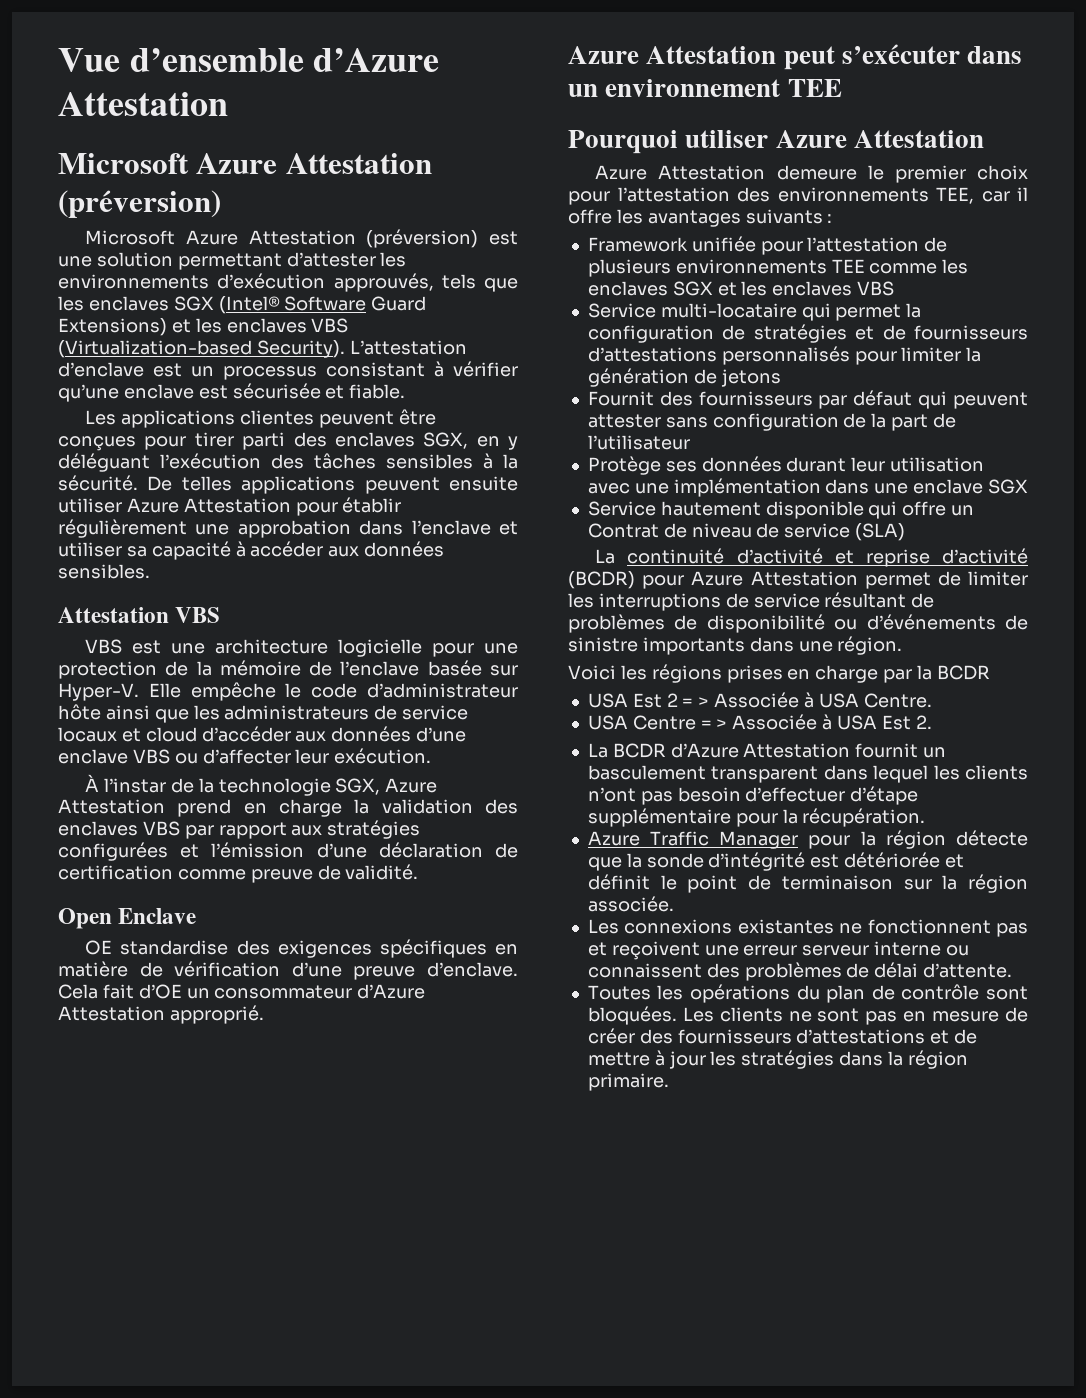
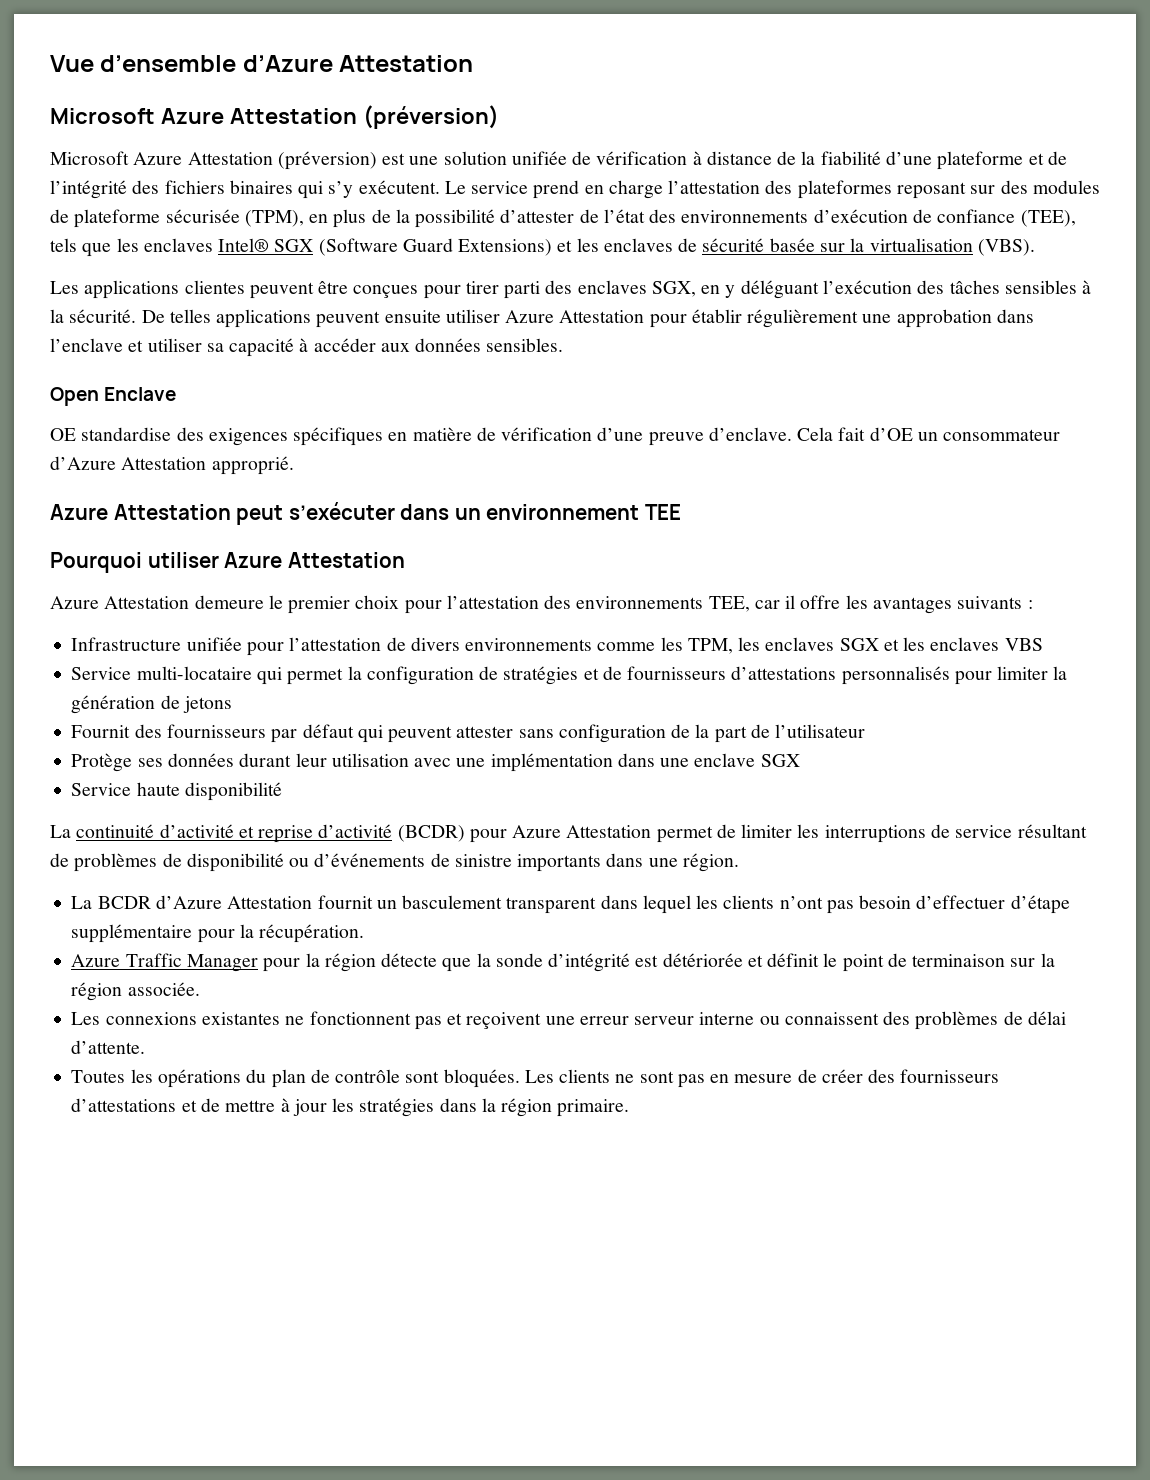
[177,252,407,270] [58,273,434,292] permettant d’attester les environnements d’exécution approuvés, -> [511,151,1067,170] [50,180,1100,199] [50,209,1076,228] unifiée de vérification à distance de la fiabilité d’une plateforme et de l’intégrité des fichiers binaires qui s’y exécutent. Le service prend en charge l’attestation des plateformes reposant sur des modules de plateforme sécurisée (TPM), en plus de la possibilité d’attester de l’état des environnements d’exécution de confiance (TEE),
[173,296,367,314] SGX (Intel® Software -> [218,238,398,256] Intel® SGX (Software
[311,318,349,333] [58,340,467,358] [58,361,518,380] [58,383,406,402] VBS (Virtualization-based Security). L’attestation d’enclave est un processus consistant à vérifier qu’une enclave est sécurisée et fiable. -> [678,238,1035,256] de sécurité basée sur la virtualisation (VBS).
[58,607,221,623] [85,639,518,657] [58,660,518,679] [58,682,518,701] [58,704,469,723] [58,726,467,742] [58,748,432,764] [85,774,438,796] [58,799,518,817] [58,820,421,839] [58,842,518,861] [58,864,419,883] // Attestation VBS // VBS est une architecture logicielle pour une protection de la mémoire de l’enclave basée sur Hyper-V. Elle empêche le code d’administrateur hôte ainsi que les administrateurs de service locaux et cloud d’accéder aux données d’une enclave VBS ou d’affecter leur exécution. // À l’instar de la technologie SGX, Azure Attestation prend en charge la validation des enclaves VBS par rapport aux stratégies configurées et l’émission d’une déclaration de certification comme preuve de validité. -> (564, 345) none
[587,237,688,252] Framework -> [71,637,182,651] Infrastructure
[587,259,938,277] plusieurs environnements TEE comme -> [410,637,733,654] divers environnements comme les TPM,
[660,501,975,519] [587,523,906,541] hautement disponible qui offre un Contrat de niveau de service (SLA) -> [136,782,282,801] haute disponibilité
[568,664,990,683] [587,692,932,708] [587,714,932,730] // Voici les régions prises en charge par la BCDR // USA Est 2 = > Associée à USA Centre. // USA Centre = > Associée à USA Est 2. -> (739, 862) none

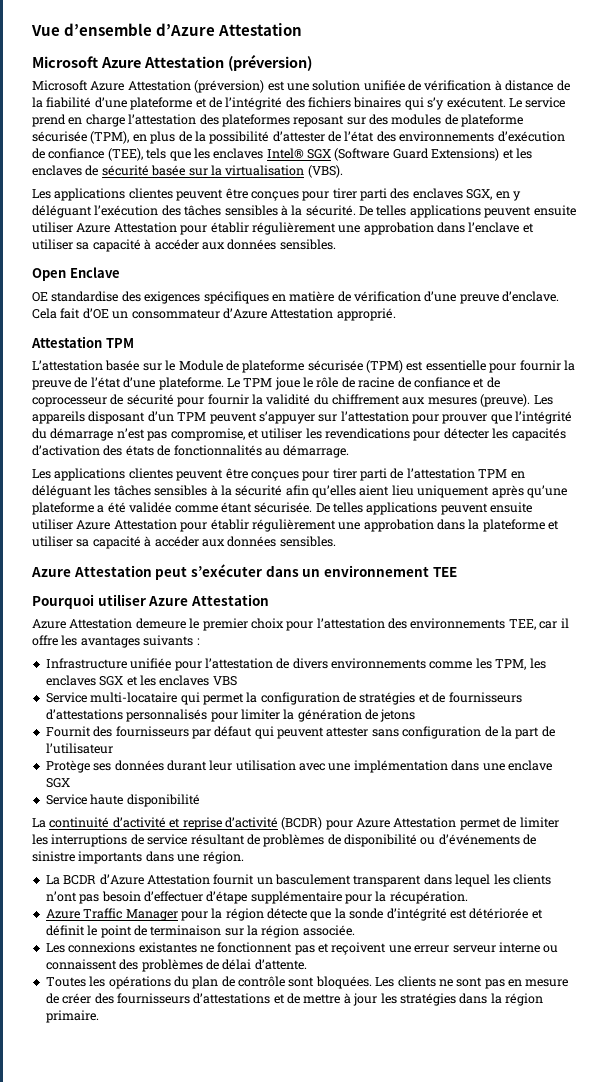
(294, 465) none -> [31,336,134,348] [32,360,575,373] [32,377,500,390] [32,394,553,407] [32,411,573,424] [32,428,566,441] [32,445,350,458] [32,468,525,481] [32,485,567,498] [32,502,533,515] [32,519,560,532] [32,536,336,549] // Attestation TPM // L’attestation basée sur le Module de plateforme sécurisée (TPM) est essentielle pour fournir la preuve de l’état d’une plateforme. Le TPM joue le rôle de racine de confiance et de coprocesseur de sécurité pour fournir la validité du chiffrement aux mesures (preuve). Les appareils disposant d’un TPM peuvent s’appuyer sur l’attestation pour prouver que l’intégrité du démarrage n’est pas compromise, et utiliser les revendications pour détecter les capacités d’activation des états de fonctionnalités au démarrage. // Les applications clientes peuvent être conçues pour tirer parti de l’attestation TPM en déléguant les tâches sensibles à la sécurité afin qu’elles aient lieu uniquement après qu’une plateforme a été validée comme étant sécurisée. De telles applications peuvent ensuite utiliser Azure Attestation pour établir régulièrement une approbation dans la plateforme et utiliser sa capacité à accéder aux données sensibles.

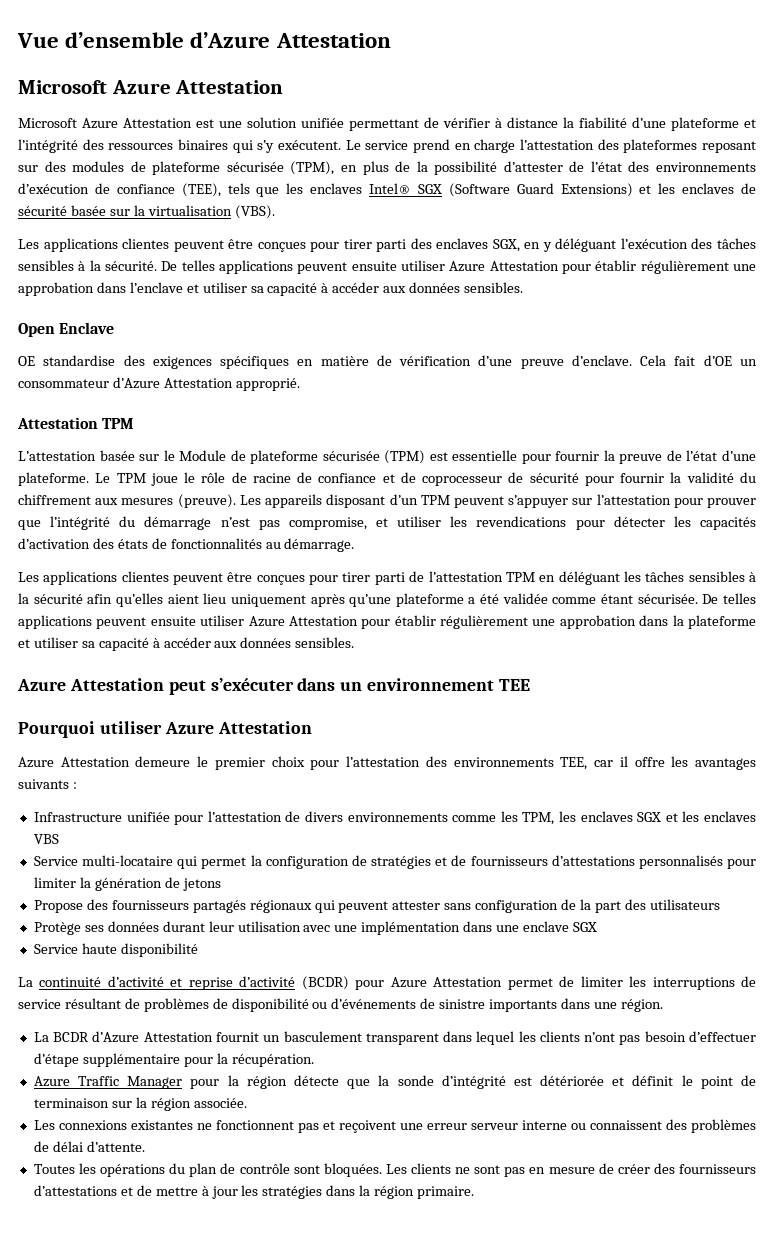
[227,54,312,71] [32,80,265,93] (préversion) // Microsoft Azure Attestation (préversion) -> [18,118,192,129] // Microsoft Azure Attestation
[408,80,492,91] de vérification -> [349,117,490,131] permettant de vérifier
[556,80,570,91] de -> (558, 122) none
[208,97,222,108] de -> (756, 123) none
[308,97,351,108] fichiers -> [108,143,174,150] ressources
[45,726,253,739] Fournit des fournisseurs par défaut -> [33,899,312,913] Propose des fournisseurs partagés régionaux
[541,726,555,737] [45,743,113,754] de l’utilisateur -> [624,899,720,910] des utilisateurs

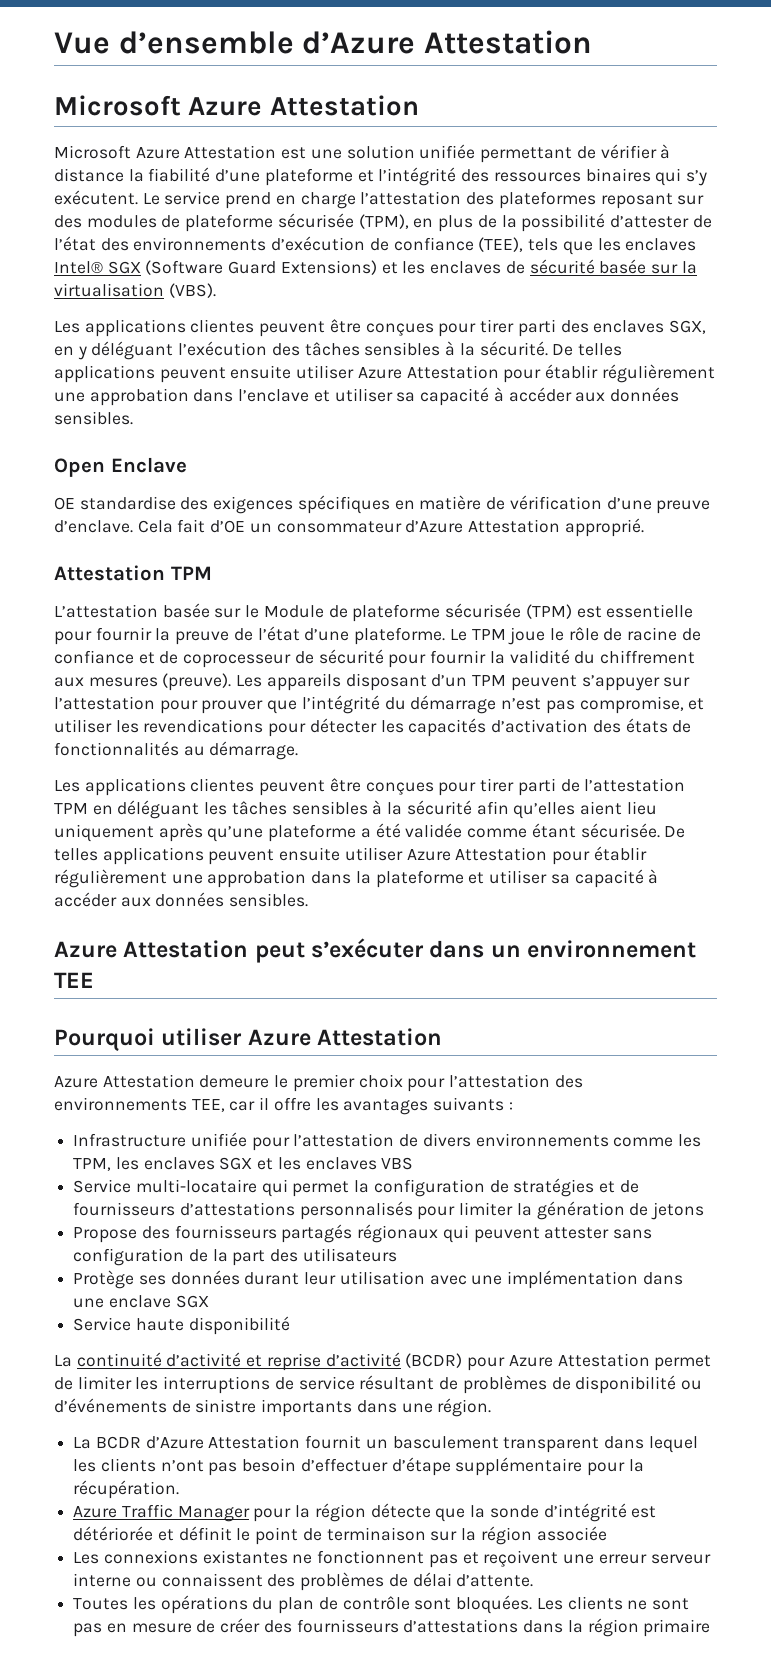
[193,1098,247,1108] associée. -> [536,1526,607,1541] associée
[120,1185,323,1199] et de mettre à jour les stratégies -> (519, 1626) none
[417,1186,475,1199] primaire. -> [643,1619,711,1637] primaire

